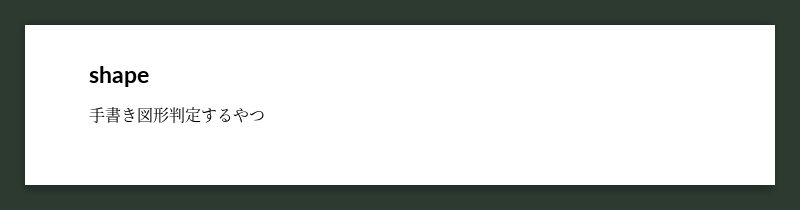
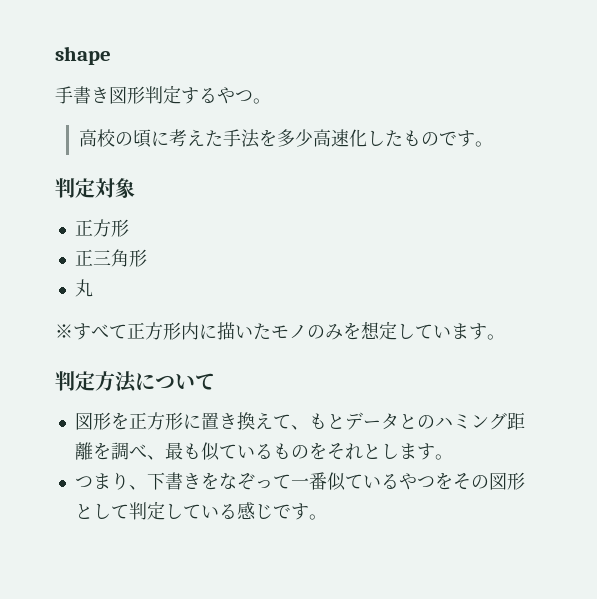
(265, 116) none -> [253,98,271,104] [78,129,493,148] [55,178,135,198] [74,219,129,237] [74,249,147,267] [74,279,93,297] [55,321,505,340] [55,371,215,393] [74,412,525,430] [74,442,453,461] [74,472,525,491] [74,501,327,520] 。 // 高校の頃に考えた手法を多少高速化したものです。 // 判定対象 // 正方形 // 正三角形 // 丸 // ※すべて正方形内に描いたモノのみを想定しています。 // 判定方法について // 図形を正方形に置き換えて、もとデータとのハミング距離を調べ、最も似ているものをそれとします。 // つまり、下書きをなぞって一番似ているやつをその図形として判定している感じです。

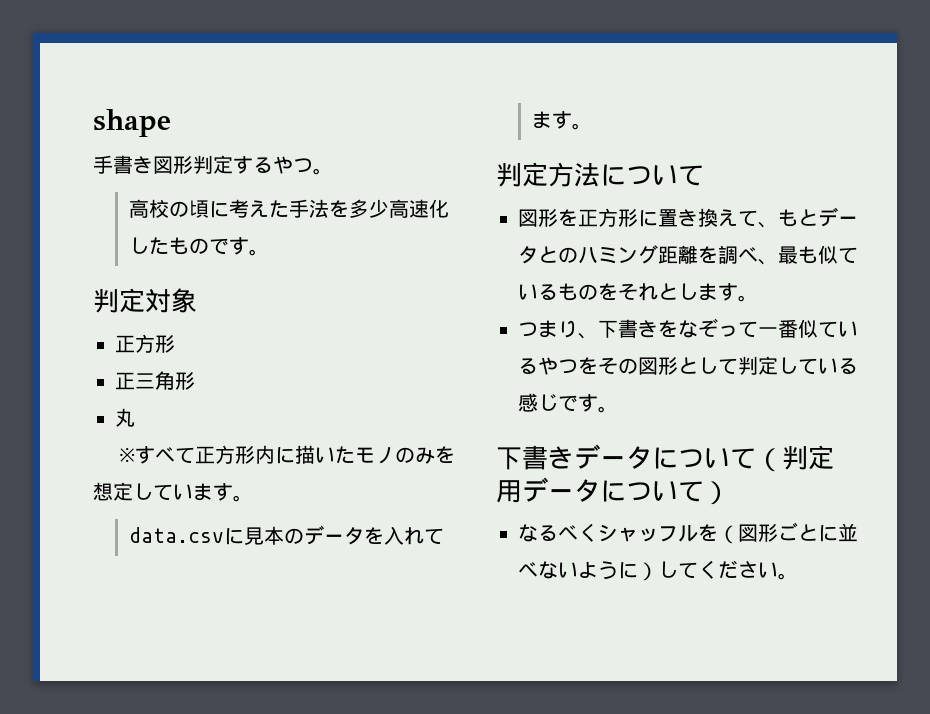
(505, 337) none -> [129,525,445,545] [532,111,593,130] // data.csvに見本のデータを入れてます。
(327, 517) none -> [496,444,834,472] [496,477,730,505] [518,522,858,544] [518,560,798,581] // 下書きデータについて（判定用データについて） // なるべくシャッフルを（図形ごとに並べないように）してください。

